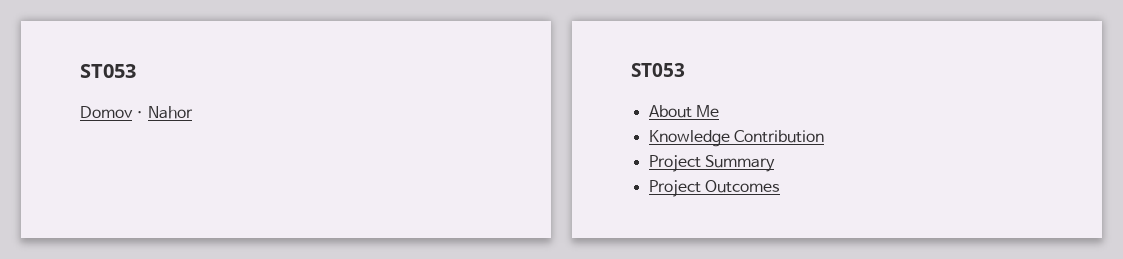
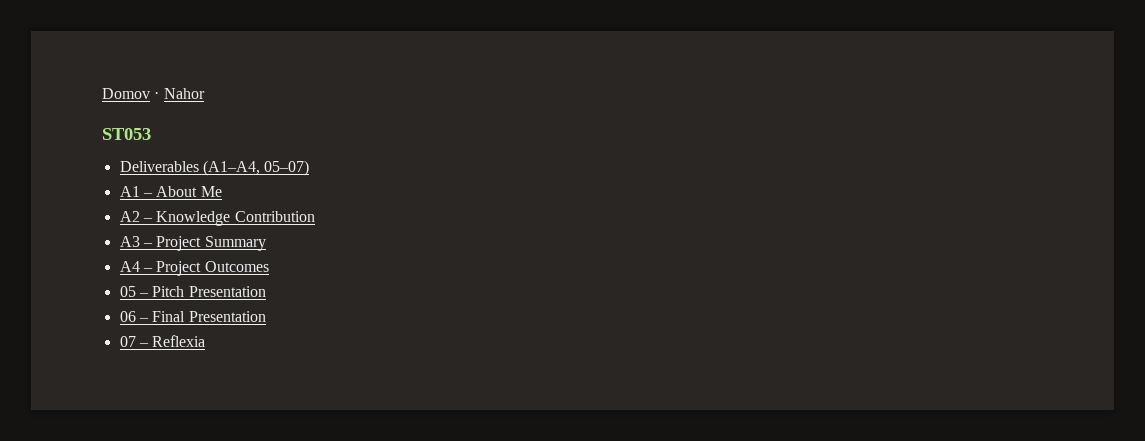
[80,64,136,78] ST053 // -> (102, 93) none
(685, 70) none -> [119,160,310,176] [119,186,153,197] Deliverables (A1–A4, 05–07) // A1 –
(719, 111) none -> [119,211,153,222] A2 –
(824, 136) none -> [119,236,153,247] A3 –
(775, 163) none -> [119,261,153,272] A4 –
(780, 186) none -> [119,286,266,297] [119,311,266,322] [119,335,206,347] // 05 – Pitch Presentation // 06 – Final Presentation // 07 – Reflexia

